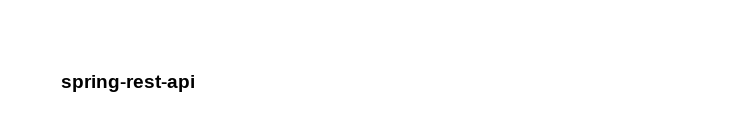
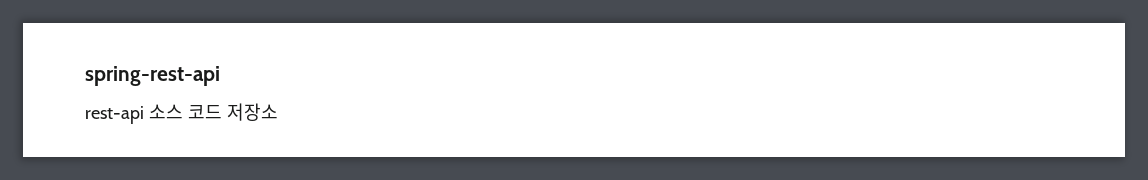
(195, 83) none -> [85,103,278,124] // rest-api 소스 코드 저장소

